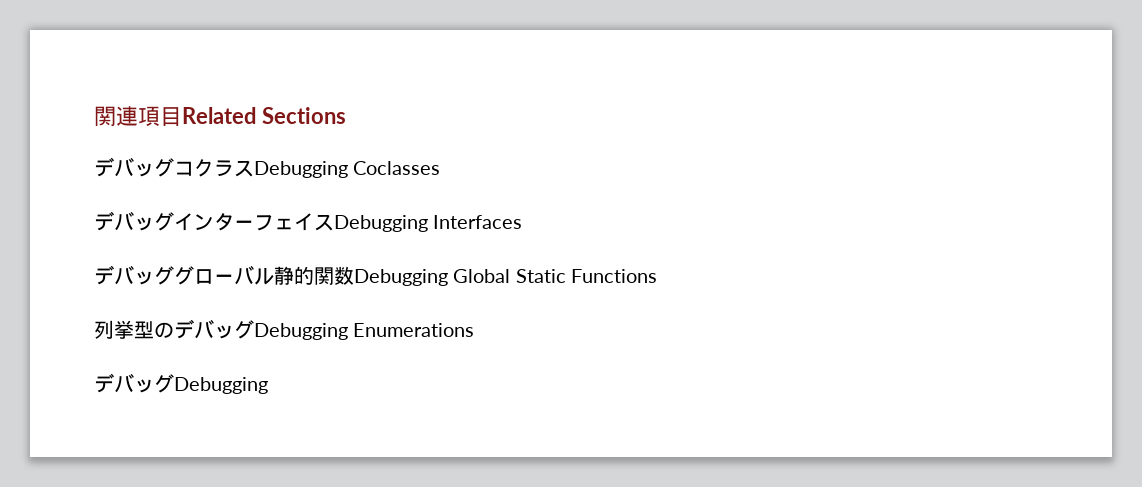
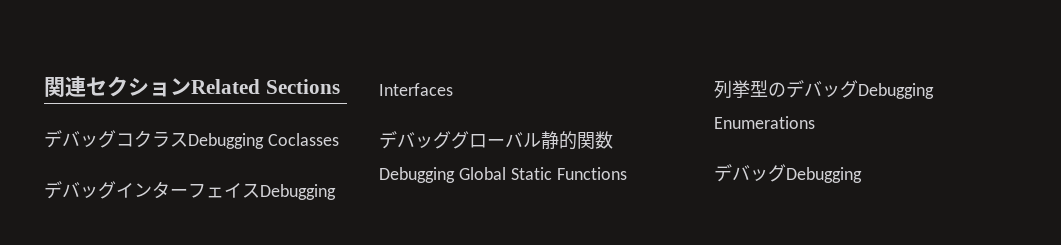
[138,106,182,127] 項目 -> [86,76,191,97] セクション

